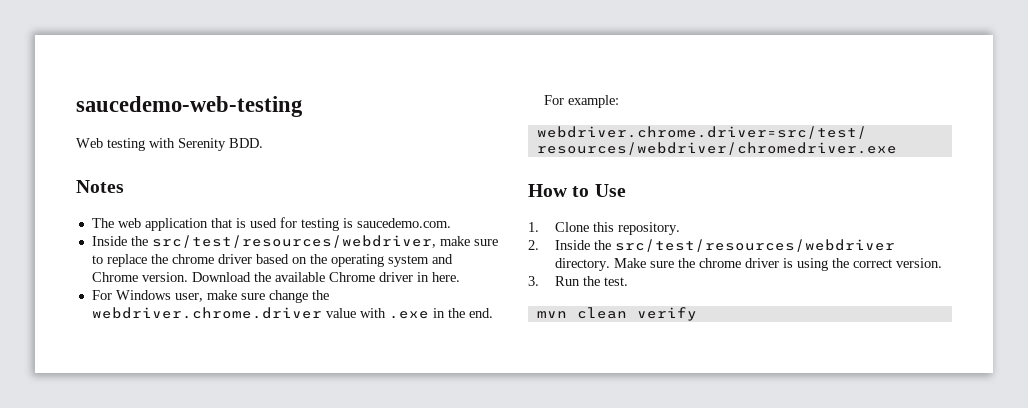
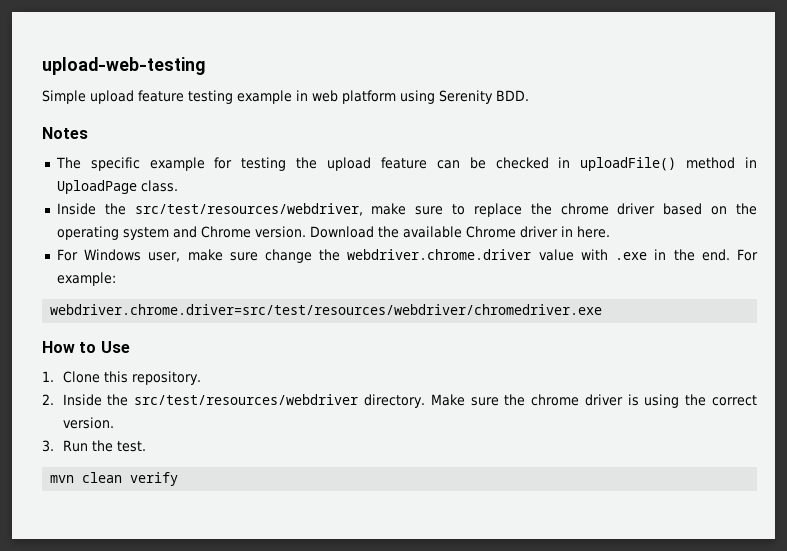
[76,96,303,117] [76,138,263,151] [76,180,124,193] [91,217,451,231] saucedemo-web-testing // Web testing with Serenity BDD. // Notes // The web application that is used for testing is saucedemo.com. -> [42,57,205,75] [42,90,529,104] [42,127,88,139] [55,157,757,171] [56,180,178,194] upload-web-testing // Simple upload feature testing example in web platform using Serenity BDD. // Notes // The specific example for testing the upload feature can be checked in uploadFile() method in UploadPage class.

